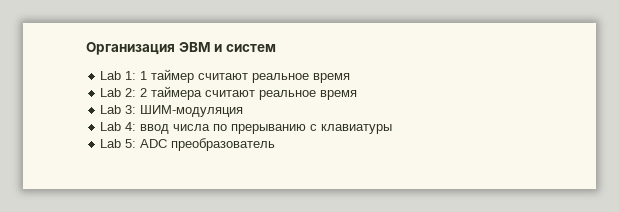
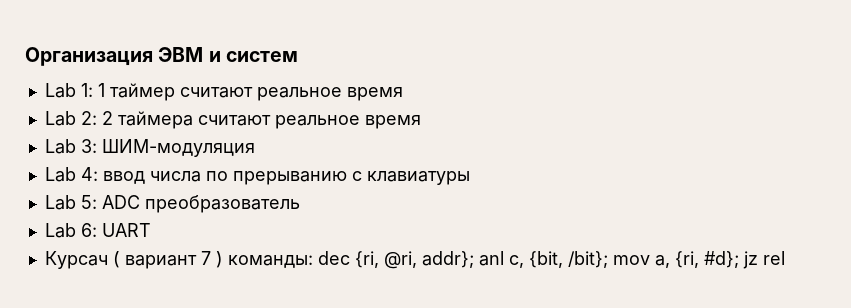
(276, 144) none -> [44,223,151,238] [44,251,785,269] // Lab 6: UART // Курсач ( вариант 7 ) команды: dec {ri, @ri, addr}; anl c, {bit, /bit}; mov a, {ri, #d}; jz rel

